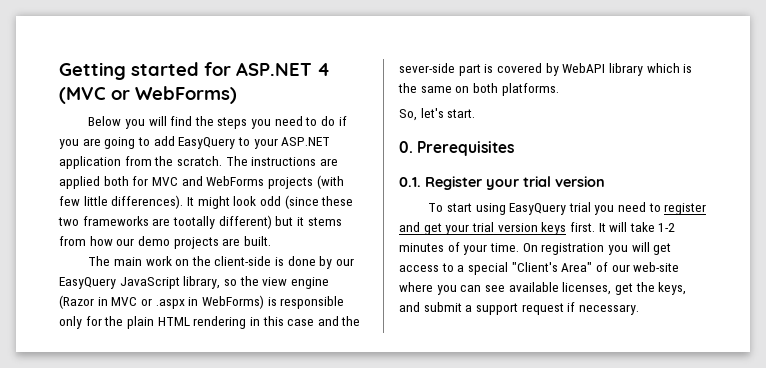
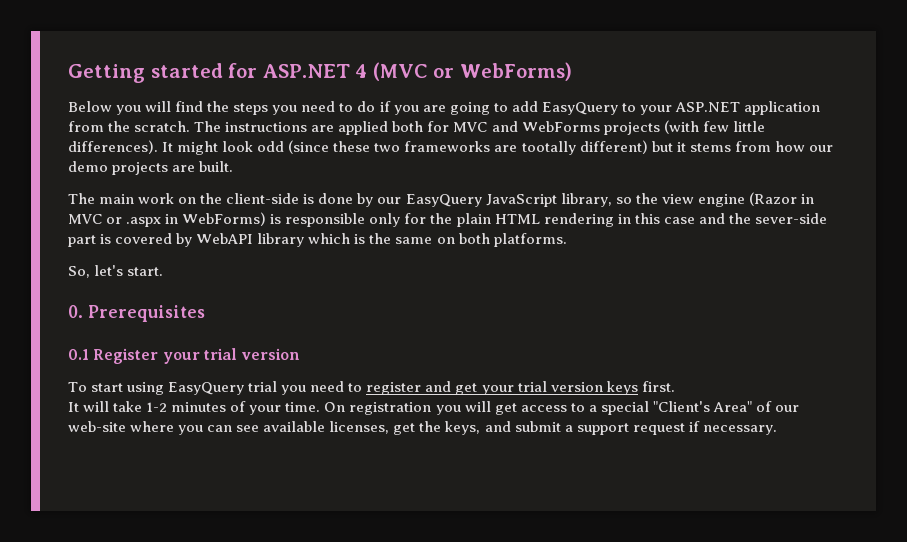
[399,177,421,187] 0.1. -> [68,349,89,360] 0.1
(595, 227) none -> (675, 386) //

